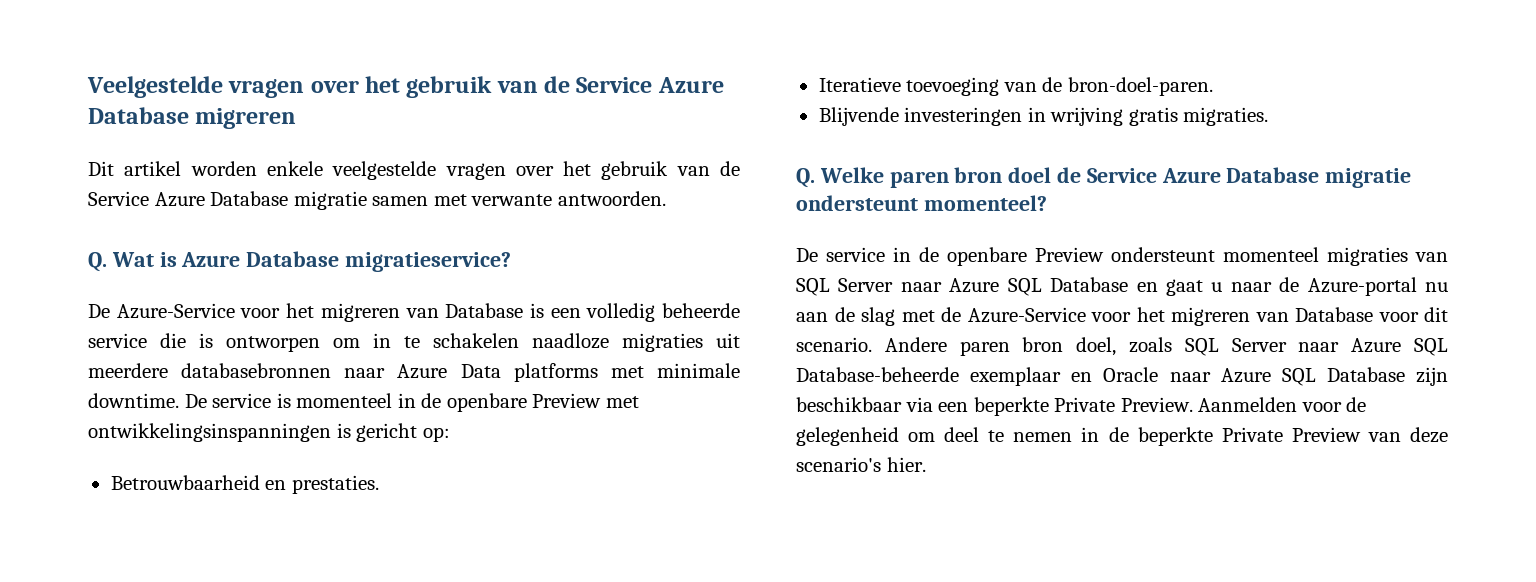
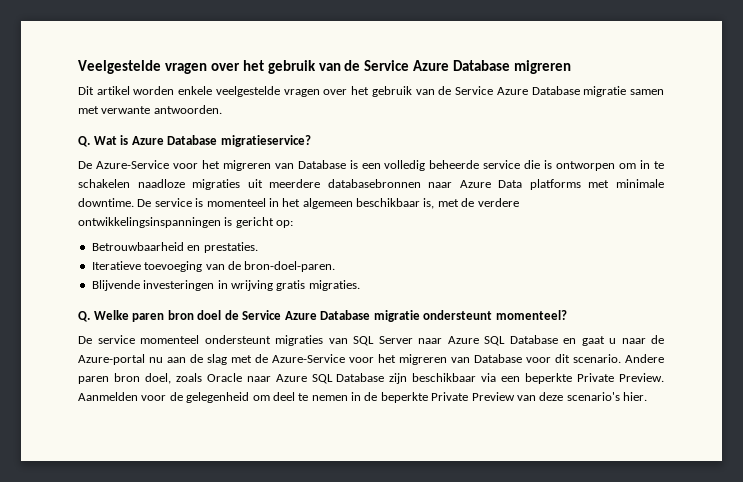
[421,393,639,412] de openbare Preview met -> [282,198,519,209] het algemeen beschikbaar is, met de verdere
[893,247,1319,266] in de openbare Preview ondersteunt momenteel -> [140,335,271,344] momenteel ondersteunt
[1184,338,1448,356] [796,367,1093,386] SQL Server naar Azure SQL Database-beheerde exemplaar en -> (202, 377) none

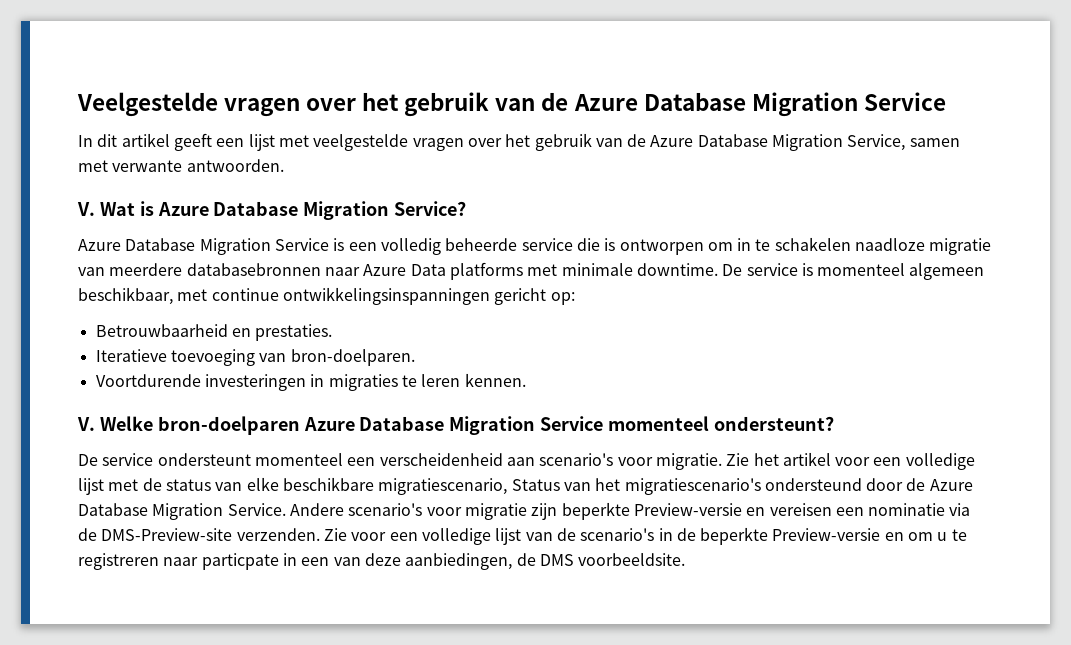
[364,60,572,74] [78,86,213,95] Service Azure Database migreren // Dit artikel worden enkele -> [573,92,946,117] [78,133,309,151] Azure Database Migration Service // In dit artikel geeft een lijst met
[455,86,627,97] Service Azure Database migratie -> [650,134,906,151] Azure Database Migration Service,
[78,136,90,147] Q. -> [77,202,95,216] V.
[220,135,311,147] [78,160,346,171] migratieservice? // De Azure-Service voor het migreren van Database -> [303,201,467,220] [78,238,329,255] Migration Service? // Azure Database Migration Service
[192,179,263,190] migraties uit -> [929,238,992,255] [78,267,105,276] migratie van
[268,198,519,209] [78,217,233,228] in het algemeen beschikbaar is, met de verdere ontwikkelingsinspanningen is -> [909,263,985,280] [78,287,490,305] algemeen beschikbaar, met continue ontwikkelingsinspanningen
[227,261,336,272] [91,280,360,291] [78,310,567,322] [78,335,664,346] [78,354,664,365] [78,373,664,384] [78,392,647,403] de bron-doel-paren. // Blijvende investeringen in wrijving gratis migraties. // Q. Welke paren bron doel de Service Azure Database migratie ondersteunt momenteel? // De service momenteel ondersteunt migraties van SQL Server naar Azure SQL Database en gaat u naar de Azure-portal nu aan de slag met de Azure-Service voor het migreren van Database voor dit scenario. Andere paren bron doel, zoals Oracle naar Azure SQL Database zijn beschikbaar via een beperkte Private Preview. Aanmelden voor de gelegenheid om deel te nemen in de beperkte Private Preview van deze scenario's hier. -> [290,349,415,366] [95,373,526,391] [77,416,834,435] [78,452,975,470] [78,477,973,495] [78,502,971,520] [78,527,967,545] [78,553,686,570] bron-doelparen. // Voortdurende investeringen in migraties te leren kennen. // V. Welke bron-doelparen Azure Database Migration Service momenteel ondersteunt? // De service ondersteunt momenteel een verscheidenheid aan scenario's voor migratie. Zie het artikel voor een volledige lijst met de status van elke beschikbare migratiescenario, Status van het migratiescenario's ondersteund door de Azure Database Migration Service. Andere scenario's voor migratie zijn beperkte Preview-versie en vereisen een nominatie via de DMS-Preview-site verzenden. Zie voor een volledige lijst van de scenario's in de beperkte Preview-versie en om u te registreren naar particpate in een van deze aanbiedingen, de DMS voorbeeldsite.

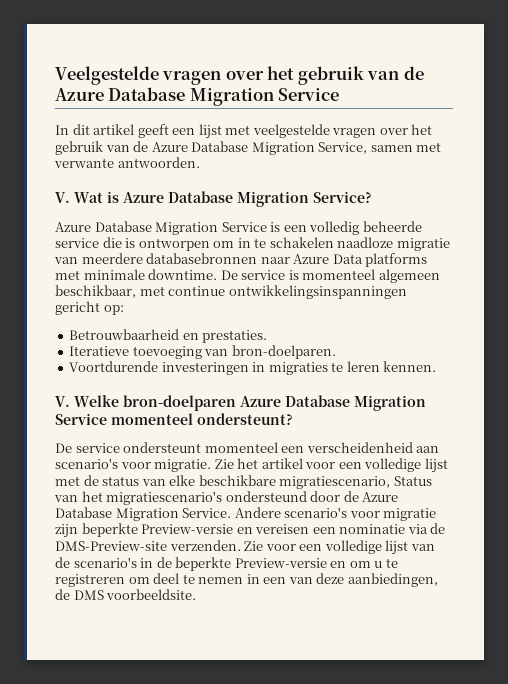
[163,553,279,570] naar particpate -> [128,573,244,584] om deel te nemen

